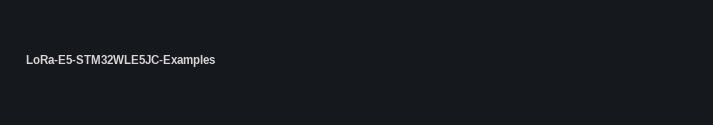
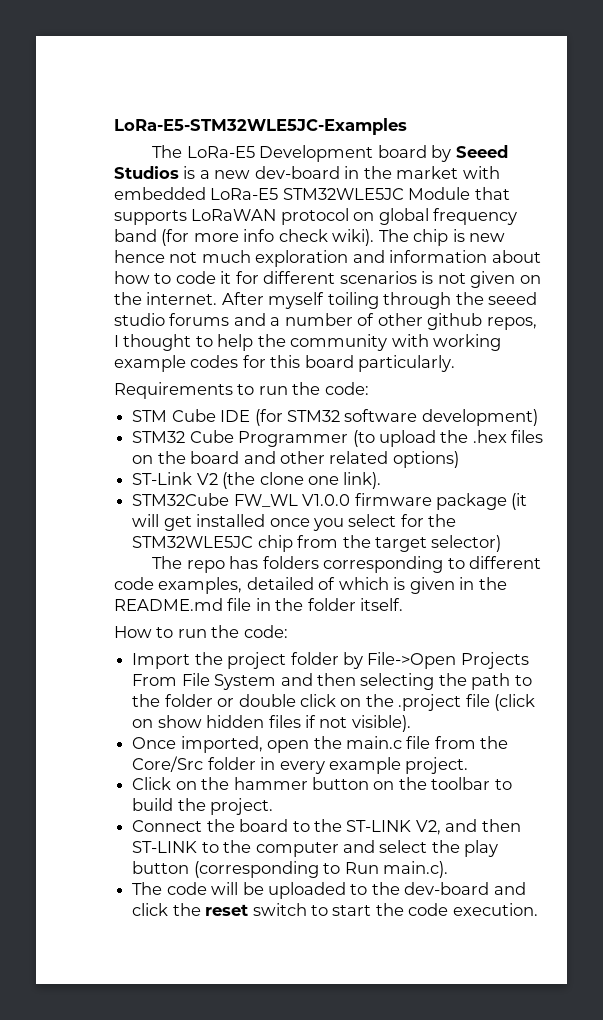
(215, 61) none -> [152,145,508,162] [114,166,500,179] [114,187,510,200] [114,208,518,225] [114,229,506,246] [114,250,541,267] [114,271,541,288] [114,292,538,309] [114,313,537,330] [114,334,502,351] [114,355,456,372] [114,382,369,399] [132,409,538,426] [132,430,544,447] [132,451,459,468] [132,472,382,489] [132,493,528,510] [132,514,457,531] [132,535,502,552] [152,556,542,573] [114,577,507,594] [114,598,404,611] [114,625,288,638] [132,652,529,669] [132,673,532,690] [132,694,536,711] [132,715,411,732] [132,736,509,753] [132,756,469,774] [132,777,512,790] [132,798,274,815] [132,819,521,835] [132,840,499,857] [132,861,448,878] [132,882,526,899] [132,903,538,916] // The LoRa-E5 Development board by Seeed Studios is a new dev-board in the market with embedded LoRa-E5 STM32WLE5JC Module that supports LoRaWAN protocol on global frequency band (for more info check wiki). The chip is new hence not much exploration and information about how to code it for different scenarios is not given on the internet. After myself toiling through the seeed studio forums and a number of other github repos, I thought to help the community with working example codes for this board particularly. // Requirements to run the code: // STM Cube IDE (for STM32 software development) // STM32 Cube Programmer (to upload the .hex files on the board and other related options) // ST-Link V2 (the clone one link). // STM32Cube FW_WL V1.0.0 firmware package (it will get installed once you select for the STM32WLE5JC chip from the target selector) // The repo has folders corresponding to different code examples, detailed of which is given in the README.md file in the folder itself. // How to run the code: // Import the project folder by File->Open Projects From File System and then selecting the path to the folder or double click on the .project file (click on show hidden files if not visible). // Once imported, open the main.c file from the Core/Src folder in every example project. // Click on the hammer button on the toolbar to build the project. // Connect the board to the ST-LINK V2, and then ST-LINK to the computer and select the play button (corresponding to Run main.c). // The code will be uploaded to the dev-board and click the reset switch to start the code execution.

